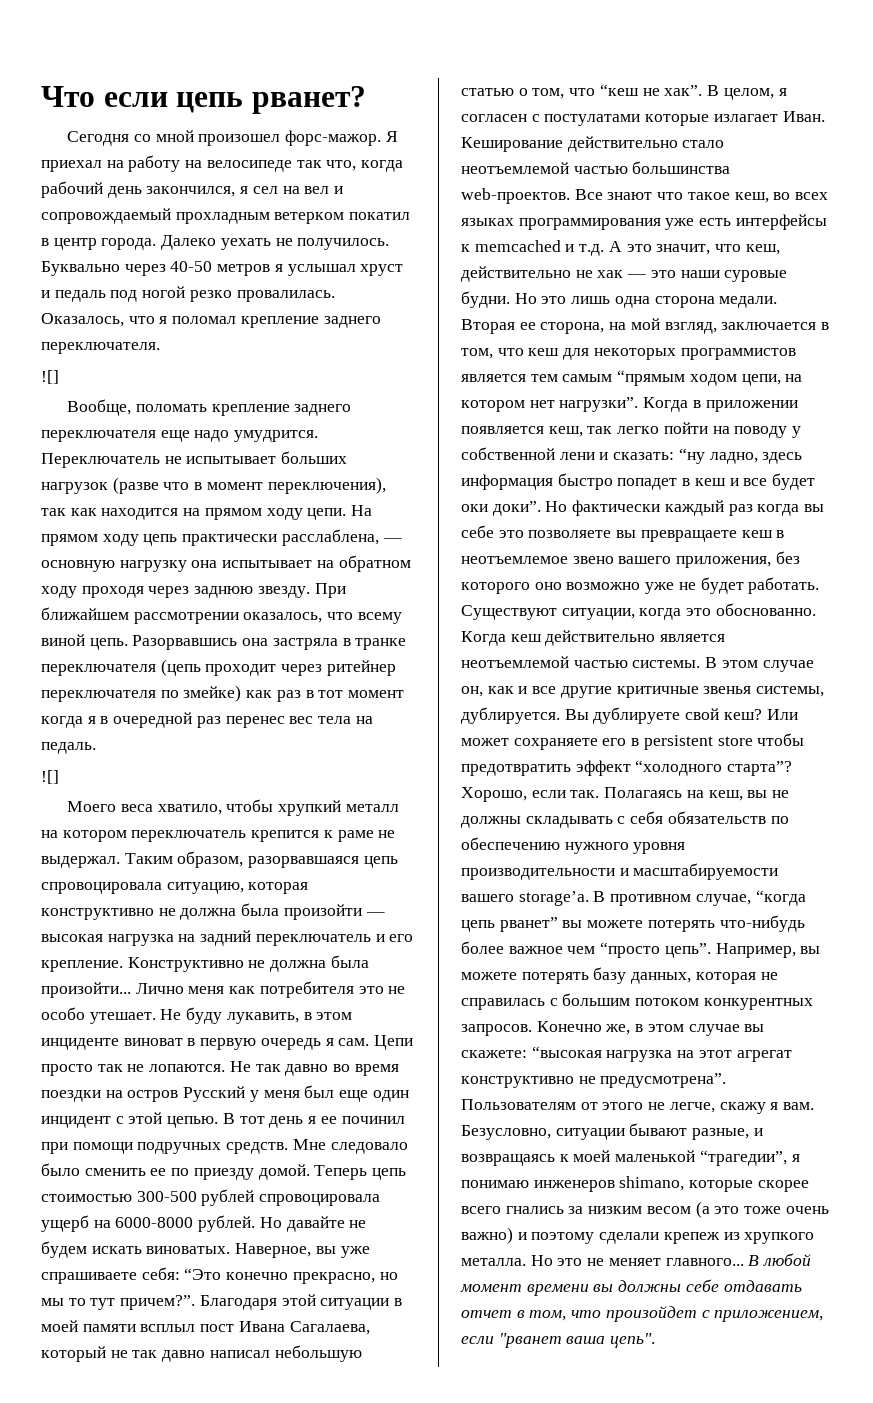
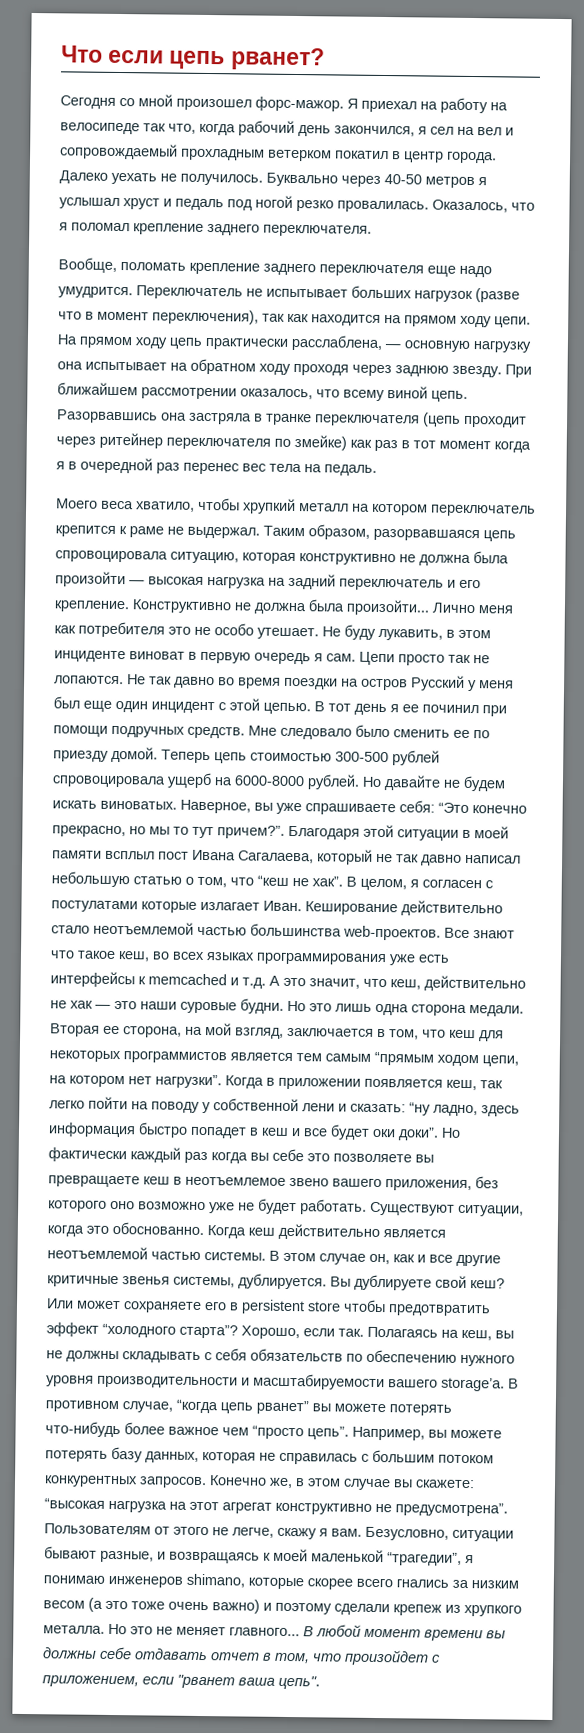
[41,370,59,384] // ![] -> (372, 230) none
[41,770,59,784] // ![] -> (377, 470) none

